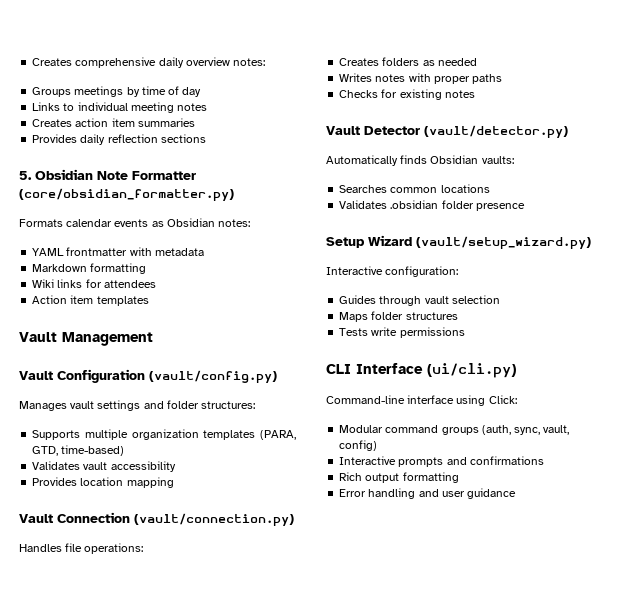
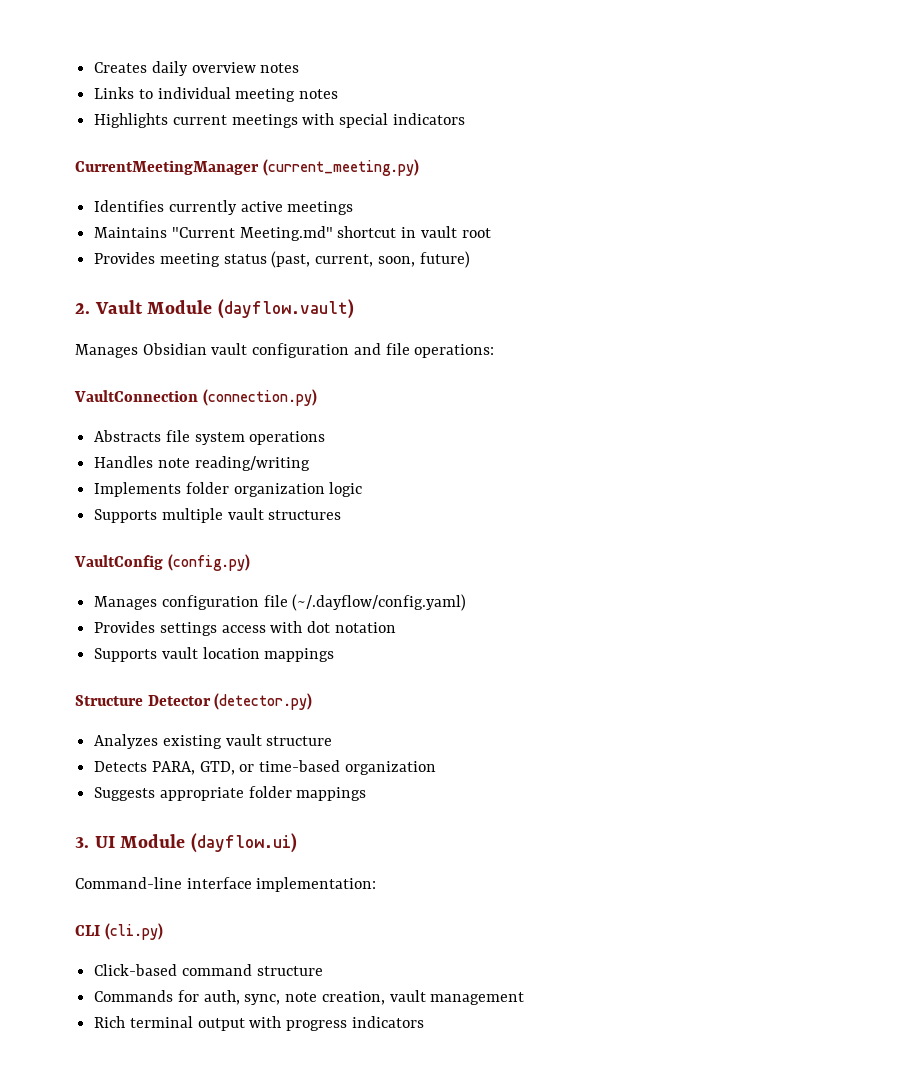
[32,57,157,68] Creates comprehensive -> [94,62,148,73] Creates
[233,58,266,66] [32,86,202,97] notes: // Groups meetings by time of day -> [260,63,300,73] notes
[32,118,195,127] [32,134,206,145] [19,169,196,180] [19,188,234,201] [19,218,251,227] [32,247,204,256] [32,263,147,274] [32,279,156,288] [32,295,149,306] [19,332,153,346] [19,369,277,383] [19,400,256,411] [32,429,297,440] [32,445,125,456] [32,461,176,472] [32,477,174,488] [19,512,294,526] [19,543,144,554] [339,57,477,66] [339,73,503,84] [339,89,475,100] [326,125,568,138] [326,155,514,166] [339,184,490,193] [339,200,525,211] [326,235,591,249] [326,266,459,277] [339,295,500,306] [339,311,458,322] [339,327,465,338] [326,363,516,378] [326,395,517,406] [339,425,570,435] [339,440,378,451] [339,456,544,467] [339,472,459,483] [339,488,517,499] Creates action item summaries // Provides daily reflection sections // 5. Obsidian Note Formatter (core/obsidian_formatter.py) // Formats calendar events as Obsidian notes: // YAML frontmatter with metadata // Markdown formatting // Wiki links for attendees // Action item templates // Vault Management // Vault Configuration (vault/config.py) // Manages vault settings and folder structures: // Supports multiple organization templates (PARA, GTD, time-based) // Validates vault accessibility // Provides location mapping // Vault Connection (vault/connection.py) // Handles file operations: // Creates folders as needed // Writes notes with proper paths // Checks for existing notes // Vault Detector (vault/detector.py) // Automatically finds Obsidian vaults: // Searches common locations // Validates .obsidian folder presence // Setup Wizard (vault/setup_wizard.py) // Interactive configuration: // Guides through vault selection // Maps folder structures // Tests write permissions // CLI Interface (ui/cli.py) // Command-line interface using Click: // Modular command groups (auth, sync, vault, config) // Interactive prompts and confirmations // Rich output formatting // Error handling and user guidance -> [94,113,465,128] [75,159,419,176] [94,200,354,215] [94,226,491,241] [94,251,470,268] [75,299,354,319] [75,343,495,358] [74,389,317,406] [94,430,326,445] [94,456,310,471] [94,482,363,497] [94,508,342,523] [74,554,250,571] [94,594,467,611] [94,621,396,636] [94,647,335,662] [75,693,313,710] [94,734,333,749] [94,760,436,775] [94,786,367,801] [75,833,297,853] [75,877,377,892] [75,923,163,940] [94,964,323,976] [94,990,525,1005] [94,1016,424,1031] Highlights current meetings with special indicators // CurrentMeetingManager (current_meeting.py) // Identifies currently active meetings // Maintains "Current Meeting.md" shortcut in vault root // Provides meeting status (past, current, soon, future) // 2. Vault Module (dayflow.vault) // Manages Obsidian vault configuration and file operations: // VaultConnection (connection.py) // Abstracts file system operations // Handles note reading/writing // Implements folder organization logic // Supports multiple vault structures // VaultConfig (config.py) // Manages configuration file (~/.dayflow/config.yaml) // Provides settings access with dot notation // Supports vault location mappings // Structure Detector (detector.py) // Analyzes existing vault structure // Detects PARA, GTD, or time-based organization // Suggests appropriate folder mappings // 3. UI Module (dayflow.ui) // Command-line interface implementation: // CLI (cli.py) // Click-based command structure // Commands for auth, sync, note creation, vault management // Rich terminal output with progress indicators

